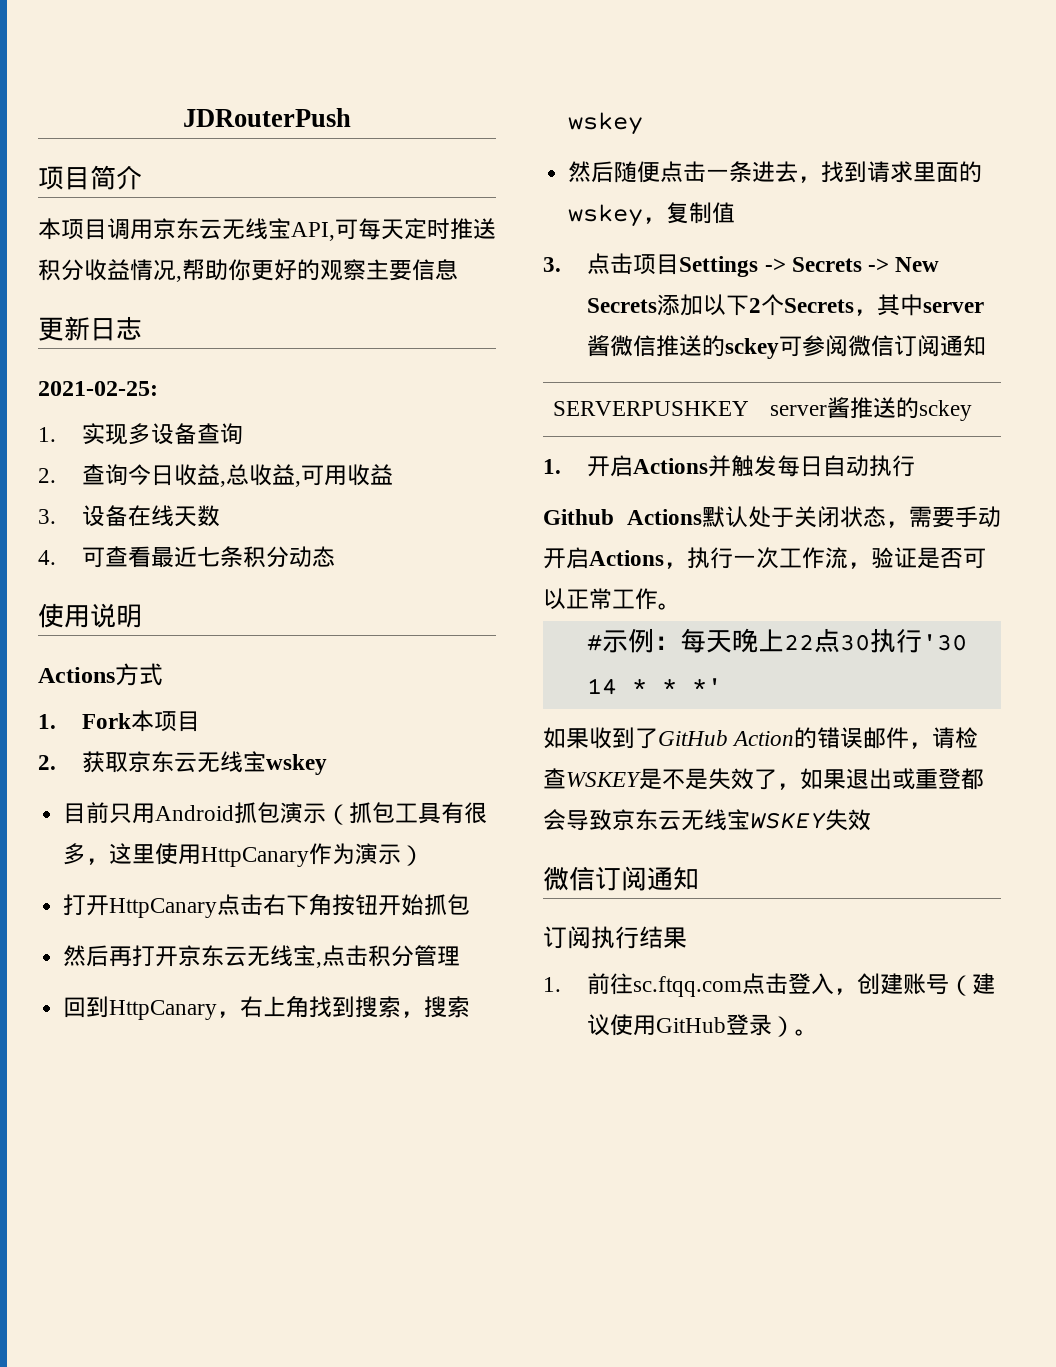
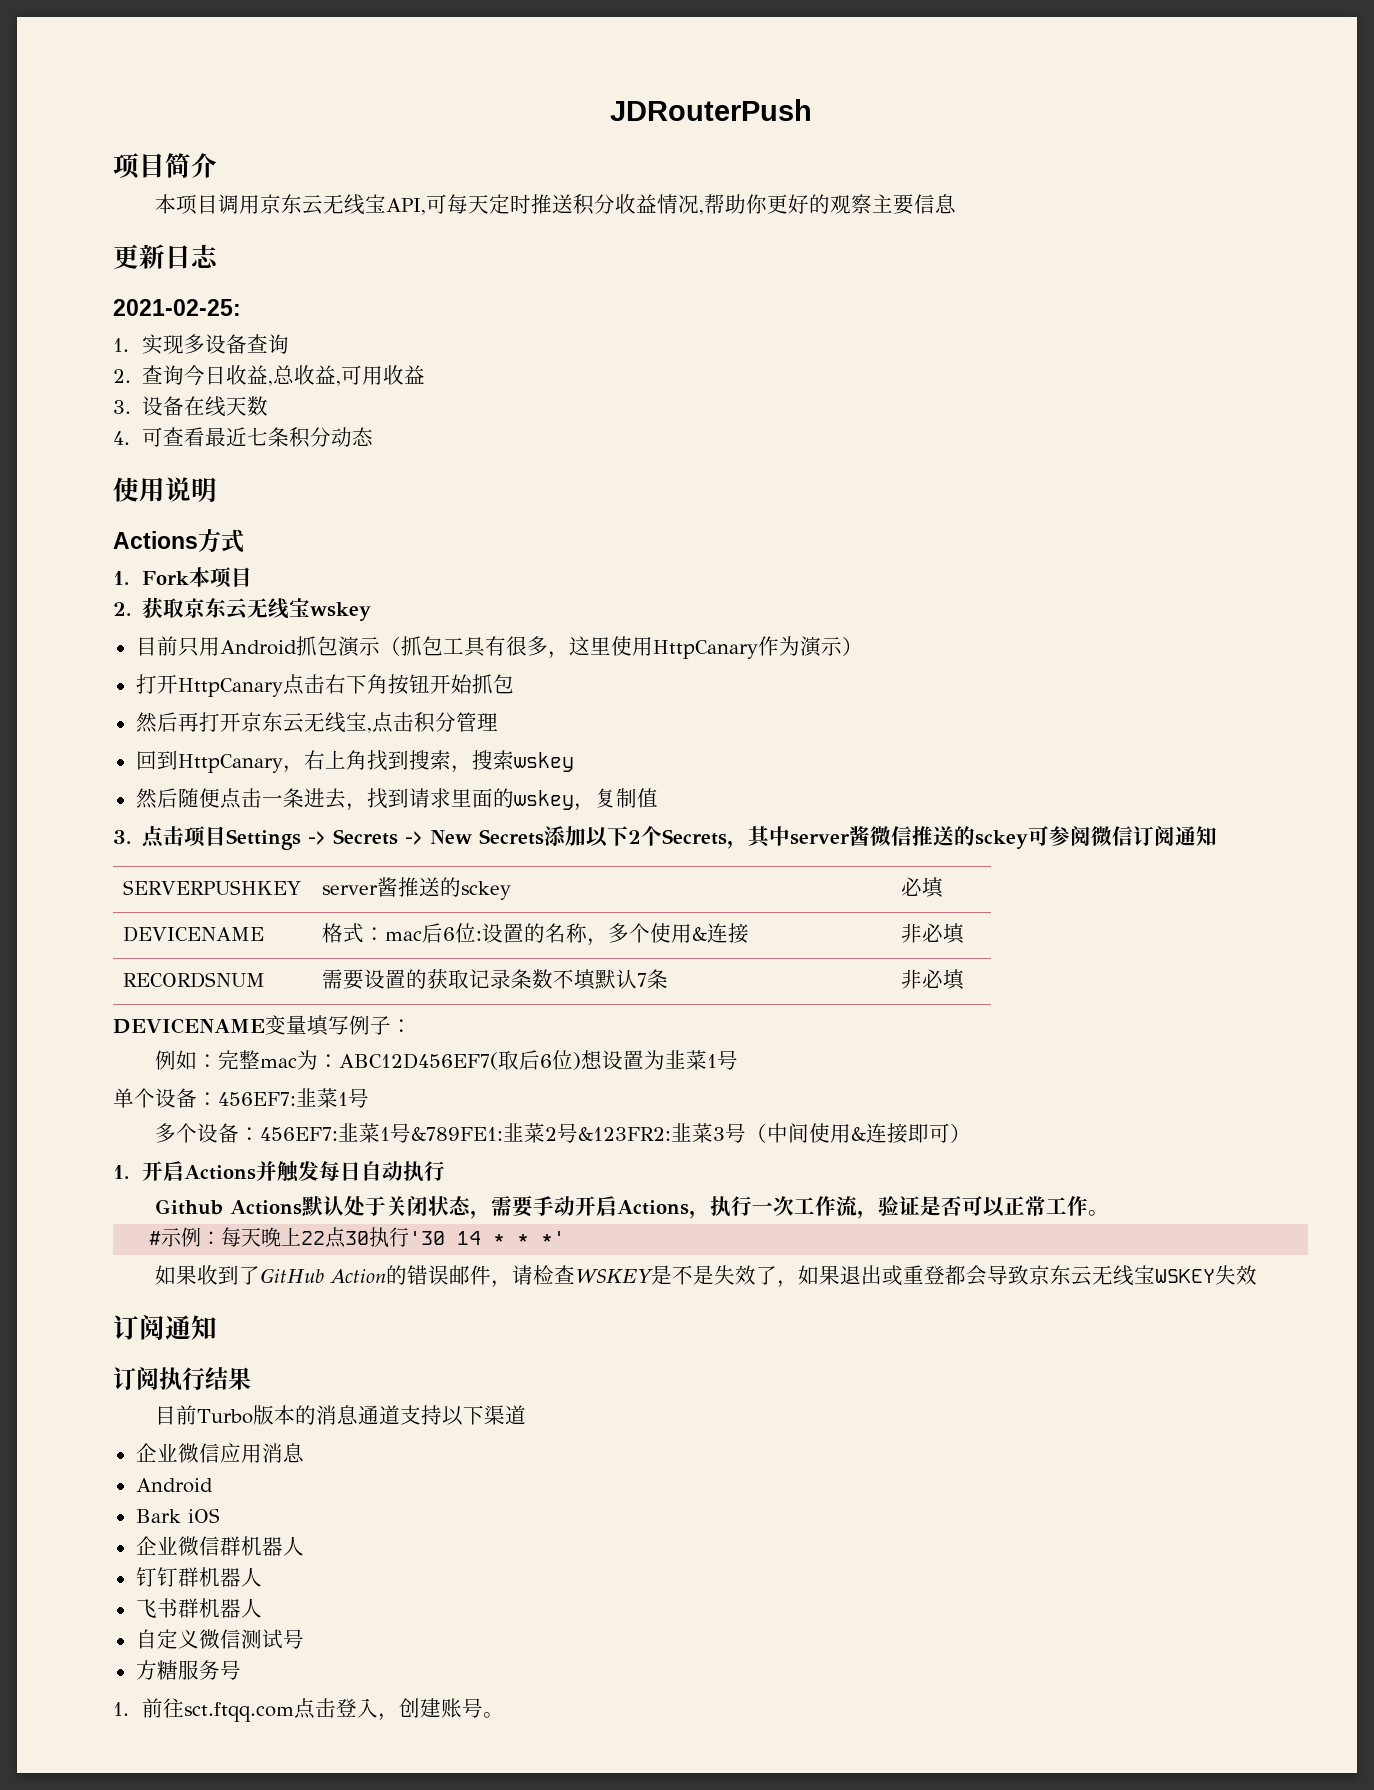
(973, 410) none -> [901,877,945,898] [123,926,265,942] [322,923,750,946] [901,923,966,944] [123,972,266,988] [322,969,669,990] [901,969,966,990] [113,1015,412,1036] [154,1050,738,1070] [113,1088,369,1108] [154,1123,971,1144] | 必填 // DEVICENAME | 格式：mac后6位:设置的名称，多个使用&连接 | 非必填 // RECORDSNUM | 需要设置的获取记录条数不填默认7条 | 非必填 // DEVICENAME变量填写例子： // 例如：完整mac为：ABC12D456EF7(取后6位)想设置为韭菜1号 // 单个设备：456EF7:韭菜1号 // 多个设备：456EF7:韭菜1号&789FE1:韭菜2号&123FR2:韭菜3号（中间使用&连接即可）
[543,866,595,891] 微信 -> (1257, 1275) none
(687, 938) none -> [154,1405,526,1426] [135,1443,304,1463] [135,1478,213,1493] [135,1508,220,1523] [135,1536,304,1556] [135,1567,262,1587] [135,1598,262,1618] [135,1629,304,1649] [135,1660,241,1680] // 目前Turbo版本的消息通道支持以下渠道 // 企业微信应用消息 // Android // Bark iOS // 企业微信群机器人 // 钉钉群机器人 // 飞书群机器人 // 自定义微信测试号 // 方糖服务号
[633,976,743,997] sc.ftqq.com -> [184,1702,295,1722] sct.ftqq.com
[949,973,996,996] [587,1014,796,1037] （建议使用GitHub登录） -> (484, 1708) none

